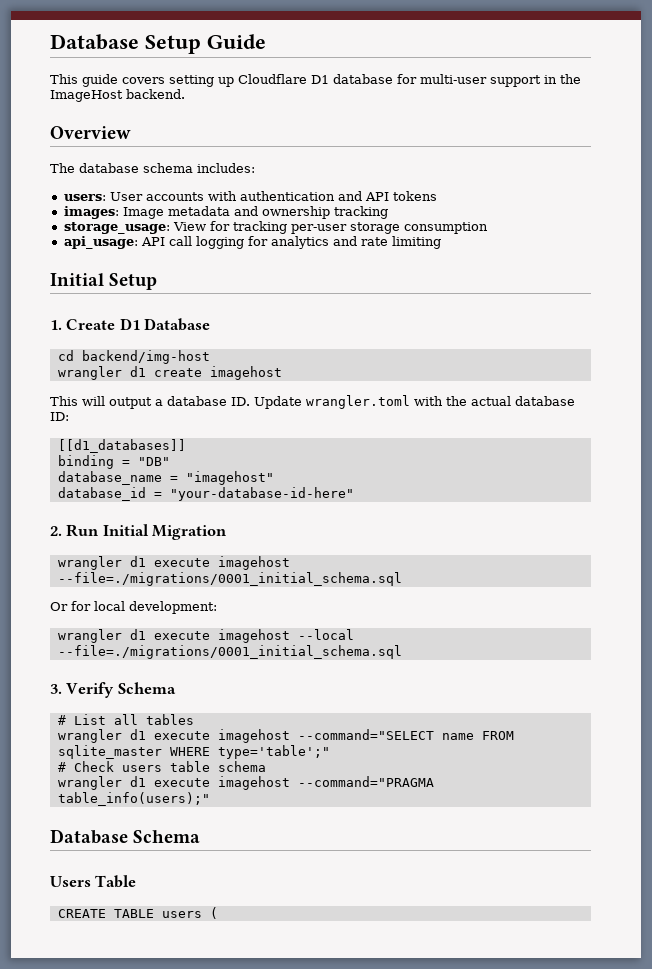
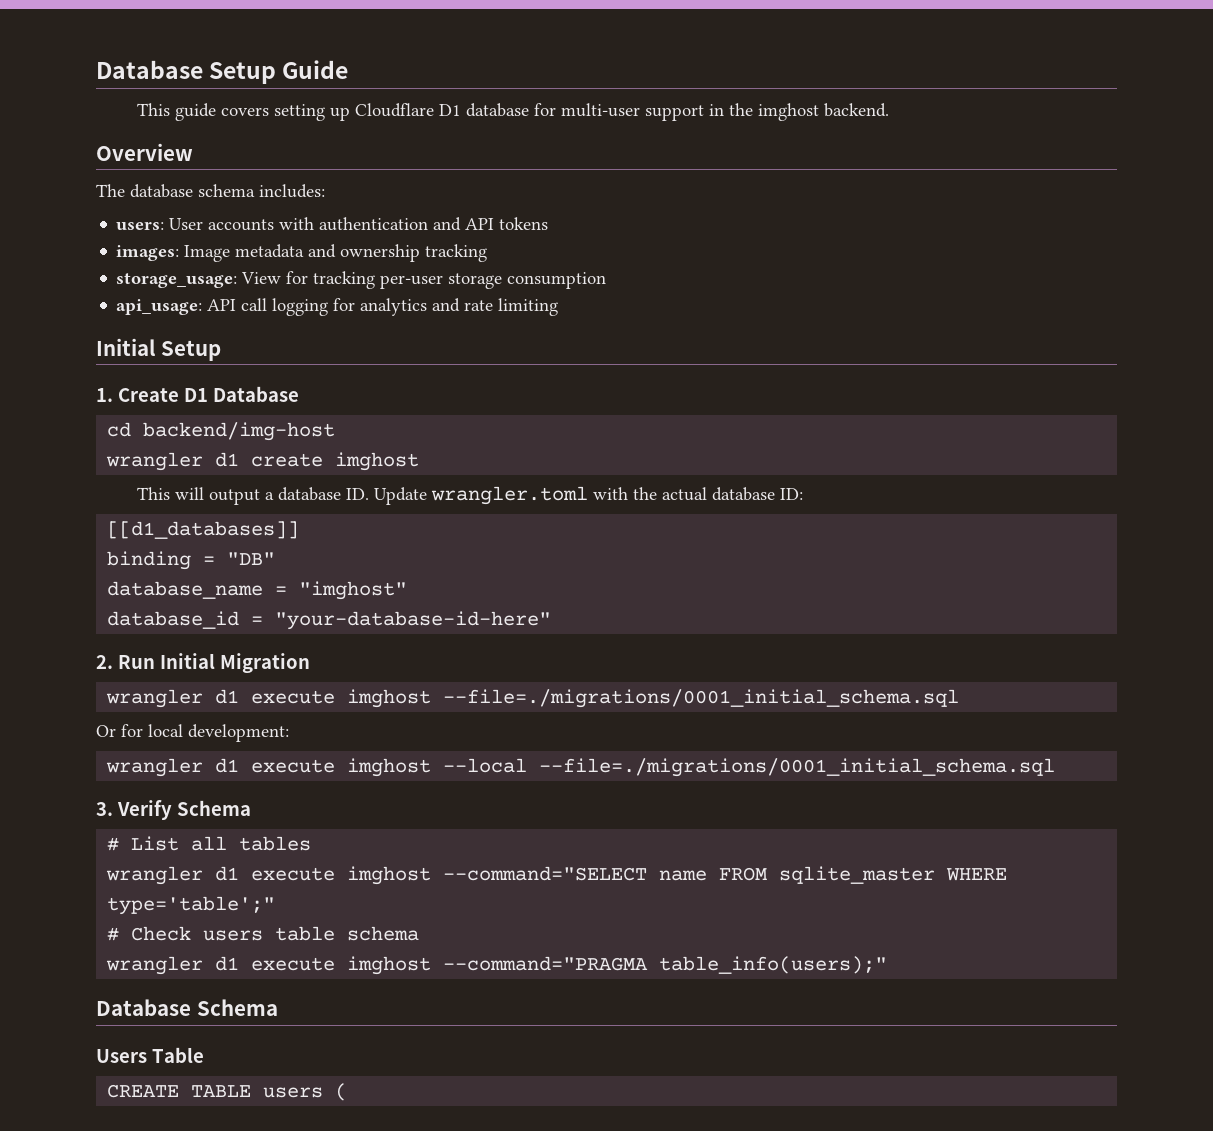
[50,90,123,102] ImageHost -> [757,103,819,121] imghost
[209,366,282,380] imagehost -> [335,452,420,471] imghost
[185,471,274,485] "imagehost" -> [299,581,408,600] "imghost"
[217,556,290,570] imagehost -> [347,689,432,708] imghost
[217,629,290,643] imagehost -> [347,758,432,777] imghost
[217,729,290,743] imagehost -> [347,866,432,885] imghost
[217,776,290,790] imagehost -> [347,956,432,975] imghost

